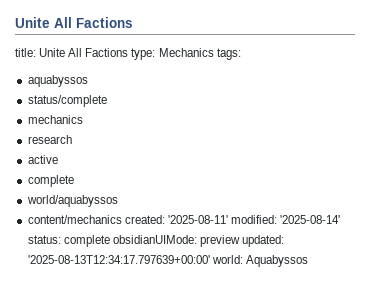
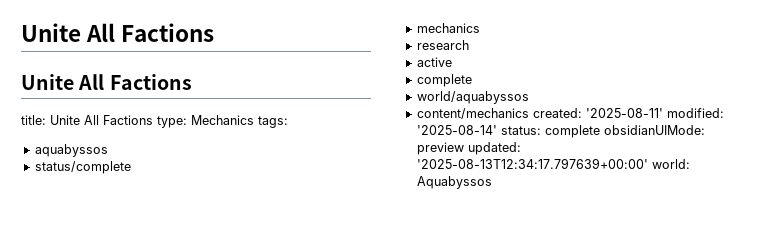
[15,17,133,28] Unite All Factions -> [21,23,215,42] [21,74,192,90] Unite All Factions // Unite All Factions

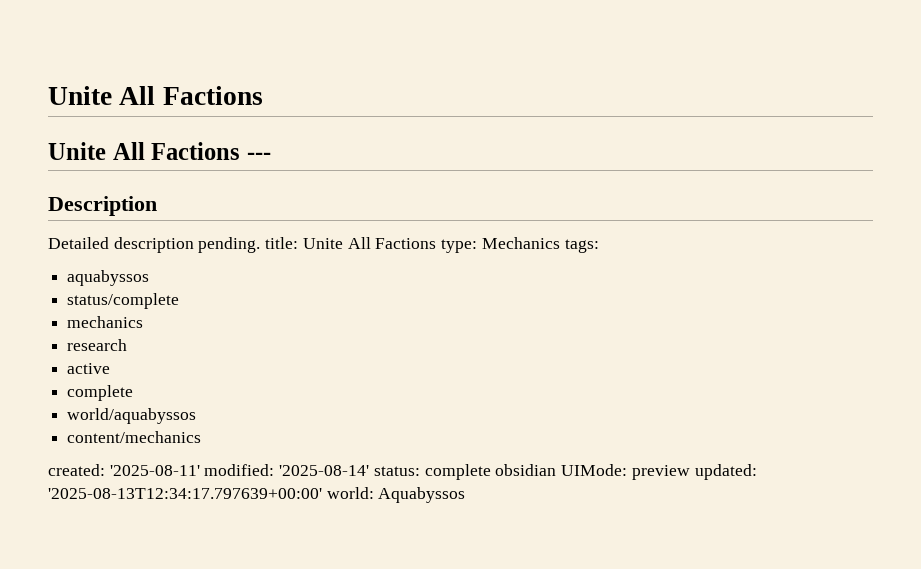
(192, 82) // -> [246,152,271,160] [48,196,157,216] [48,237,261,253] --- // Description // Detailed description pending.
(529, 113) none -> (202, 437) //
[603,125,705,135] obsidianUIMode: -> [495,464,628,476] obsidian UIMode:

